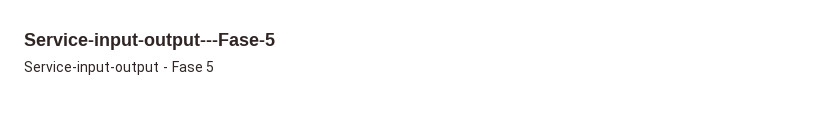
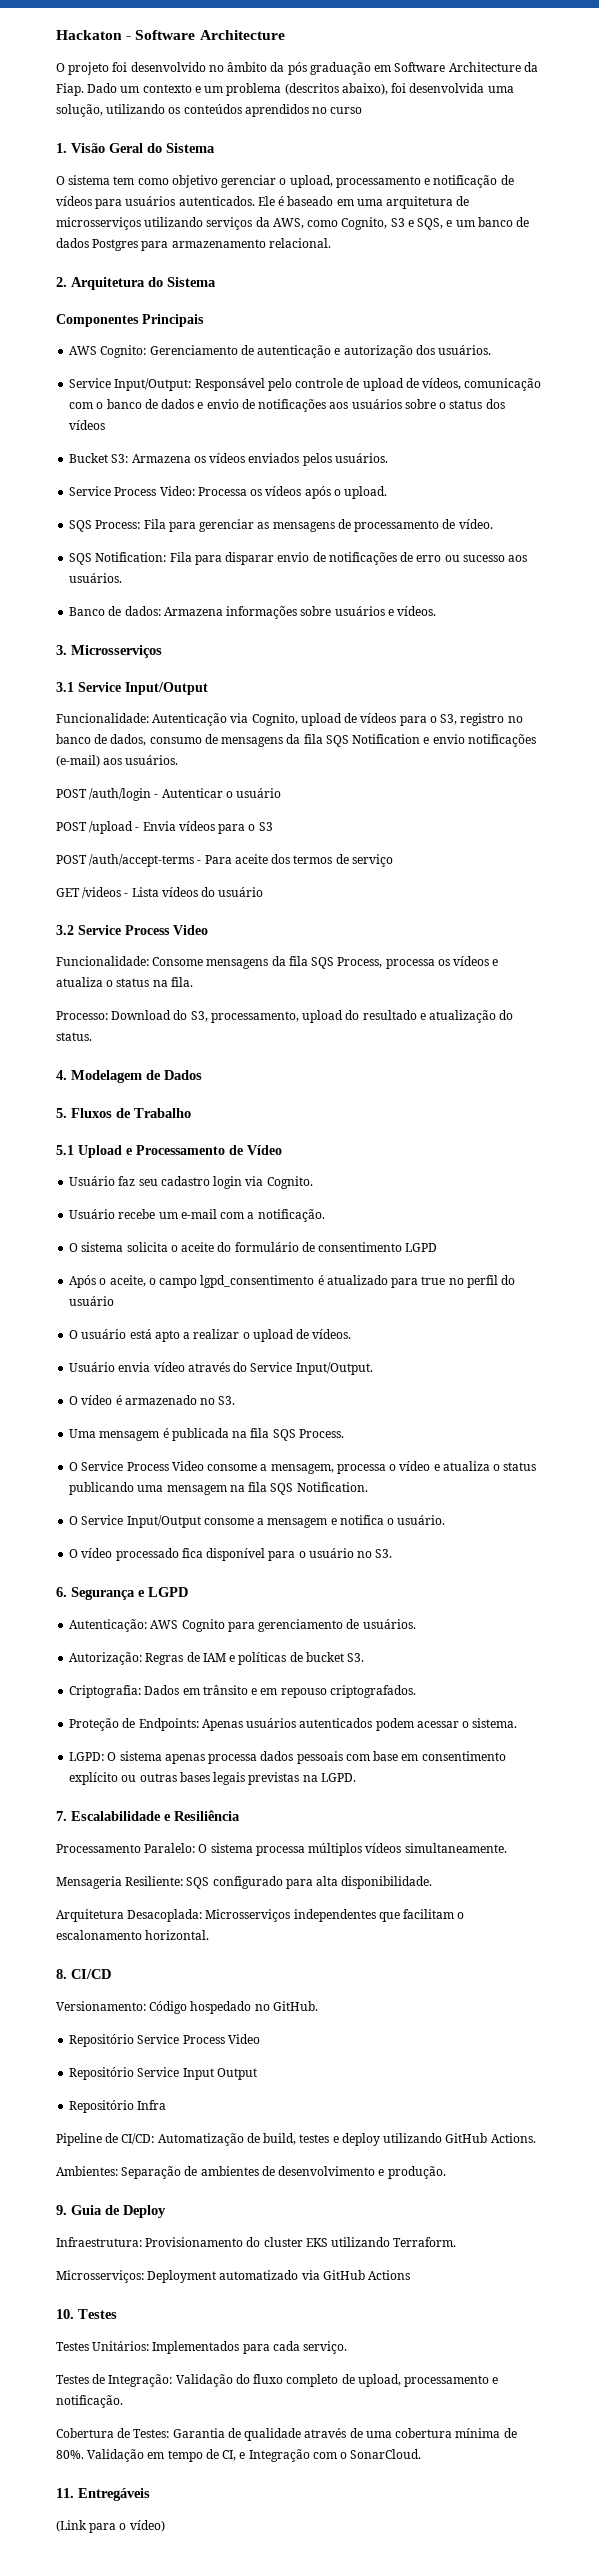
[24,33,275,50] [24,61,215,75] Service-input-output---Fase-5 // Service-input-output - Fase 5 -> [56,30,285,40] [56,62,538,75] [56,83,514,96] [56,104,363,117] [56,143,215,153] [56,175,514,188] [56,196,470,209] [56,217,530,230] [56,238,331,251] [56,277,216,290] [56,314,204,327] [69,345,492,358] [69,378,542,391] [69,399,505,412] [69,420,106,430] [69,453,388,466] [69,486,388,499] [69,519,493,532] [69,552,528,565] [69,573,123,583] [69,606,437,619] [56,645,162,658] [56,682,208,695] [56,713,523,726] [56,734,536,747] [56,755,179,767] [56,788,282,801] [56,821,273,834] [56,854,393,867] [56,887,264,899] [56,925,208,935] [56,956,499,969] [56,977,193,987] [56,1010,514,1023] [56,1032,92,1041] [56,1070,202,1083] [56,1108,191,1118] [56,1145,282,1158] [69,1176,313,1189] [69,1209,325,1222] [69,1242,438,1252] [69,1275,516,1288] [69,1296,115,1306] [69,1329,352,1342] [69,1362,373,1375] [69,1395,236,1405] [69,1428,344,1441] [69,1461,537,1474] [69,1482,368,1495] [69,1515,446,1528] [69,1548,393,1561] [56,1587,188,1600] [69,1619,416,1632] [69,1652,365,1665] [69,1685,416,1698] [69,1718,518,1731] [69,1751,506,1764] [69,1772,356,1785] [56,1810,240,1821] [56,1843,507,1856] [56,1876,433,1889] [56,1909,465,1922] [56,1930,210,1940] [56,1969,111,1979] [56,2001,318,2014] [69,2034,260,2047] [69,2067,257,2080] [69,2100,167,2113] [56,2133,536,2146] [56,2166,446,2179] [56,2205,166,2218] [56,2237,457,2247] [56,2270,411,2283] [56,2309,117,2319] [56,2341,348,2354] [56,2374,499,2387] [56,2395,123,2408] [56,2428,517,2441] [56,2449,422,2462] [56,2488,150,2501] [56,2520,165,2533] Hackaton - Software Architecture // O projeto foi desenvolvido no âmbito da pós graduação em Software Architecture da Fiap. Dado um contexto e um problema (descritos abaixo), foi desenvolvida uma solução, utilizando os conteúdos aprendidos no curso // 1. Visão Geral do Sistema // O sistema tem como objetivo gerenciar o upload, processamento e notificação de vídeos para usuários autenticados. Ele é baseado em uma arquitetura de microsserviços utilizando serviços da AWS, como Cognito, S3 e SQS, e um banco de dados Postgres para armazenamento relacional. // 2. Arquitetura do Sistema // Componentes Principais // AWS Cognito: Gerenciamento de autenticação e autorização dos usuários. // Service Input/Output: Responsável pelo controle de upload de vídeos, comunicação com o banco de dados e envio de notificações aos usuários sobre o status dos vídeos // Bucket S3: Armazena os vídeos enviados pelos usuários. // Service Process Video: Processa os vídeos após o upload. // SQS Process: Fila para gerenciar as mensagens de processamento de vídeo. // SQS Notification: Fila para disparar envio de notificações de erro ou sucesso aos usuários. // Banco de dados: Armazena informações sobre usuários e vídeos. // 3. Microsserviços // 3.1 Service Input/Output // Funcionalidade: Autenticação via Cognito, upload de vídeos para o S3, registro no banco de dados, consumo de mensagens da fila SQS Notification e envio notificações (e-mail) aos usuários. // POST /auth/login - Autenticar o usuário // POST /upload - Envia vídeos para o S3 // POST /auth/accept-terms - Para aceite dos termos de serviço // GET /videos - Lista vídeos do usuário // 3.2 Service Process Video // Funcionalidade: Consome mensagens da fila SQS Process, processa os vídeos e atualiza o status na fila. // Processo: Download do S3, processamento, upload do resultado e atualização do status. // 4. Modelagem de Dados // 5. Fluxos de Trabalho // 5.1 Upload e Processamento de Vídeo // Usuário faz seu cadastro login via Cognito. // Usuário recebe um e-mail com a notificação. // O sistema solicita o aceite do formulário de consentimento LGPD // Após o aceite, o campo lgpd_consentimento é atualizado para true no perfil do usuário // O usuário está apto a realizar o upload de vídeos. // Usuário envia vídeo através do Service Input/Output. // O vídeo é armazenado no S3. // Uma mensagem é publicada na fila SQS Process. // O Service Process Video consome a mensagem, processa o vídeo e atualiza o status publicando uma mensagem na fila SQS Notification. // O Service Input/Output consome a mensagem e notifica o usuário. // O vídeo processado fica disponível para o usuário no S3. // 6. Segurança e LGPD // Autenticação: AWS Cognito para gerenciamento de usuários. // Autorização: Regras de IAM e políticas de bucket S3. // Criptografia: Dados em trânsito e em repouso criptografados. // Proteção de Endpoints: Apenas usuários autenticados podem acessar o sistema. // LGPD: O sistema apenas processa dados pessoais com base em consentimento explícito ou outras bases legais previstas na LGPD. // 7. Escalabilidade e Resiliência // Processamento Paralelo: O sistema processa múltiplos vídeos simultaneamente. // Mensageria Resiliente: SQS configurado para alta disponibilidade. // Arquitetura Desacoplada: Microsserviços independentes que facilitam o escalonamento horizontal. // 8. CI/CD // Versionamento: Código hospedado no GitHub. // Repositório Service Process Video // Repositório Service Input Output // Repositório Infra // Pipeline de CI/CD: Automatização de build, testes e deploy utilizando GitHub Actions. // Ambientes: Separação de ambientes de desenvolvimento e produção. // 9. Guia de Deploy // Infraestrutura: Provisionamento do cluster EKS utilizando Terraform. // Microsserviços: Deployment automatizado via GitHub Actions // 10. Testes // Testes Unitários: Implementados para cada serviço. // Testes de Integração: Validação do fluxo completo de upload, processamento e notificação. // Cobertura de Testes: Garantia de qualidade através de uma cobertura mínima de 80%. Validação em tempo de CI, e Integração com o SonarCloud. // 11. Entregáveis // (Link para o vídeo)

